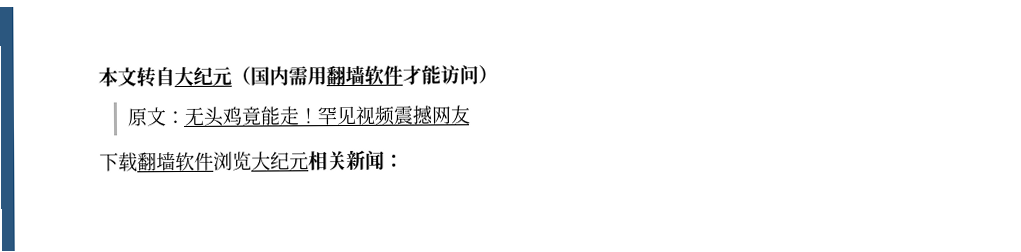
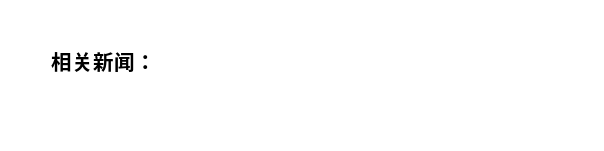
[98,65,498,88] [126,105,470,127] [99,151,309,173] 本文转自大纪元（国内需用翻墙软件才能访问） // 原文：无头鸡竟能走！罕见视频震撼网友 // 下载翻墙软件浏览大纪元 -> (51, 62) none

